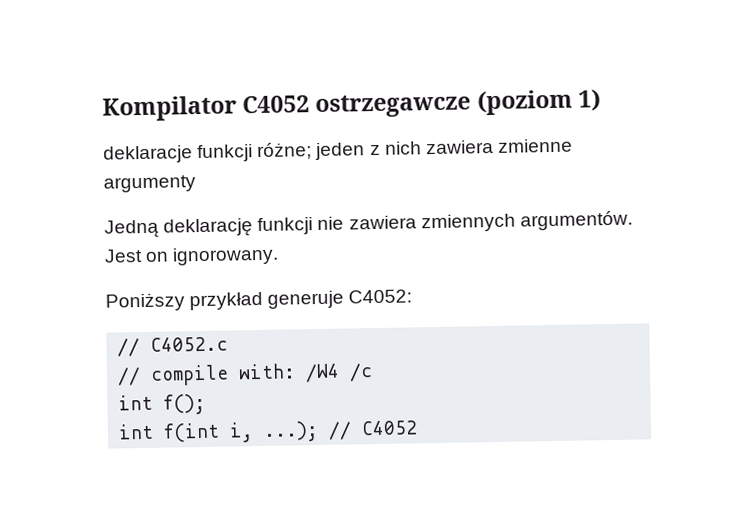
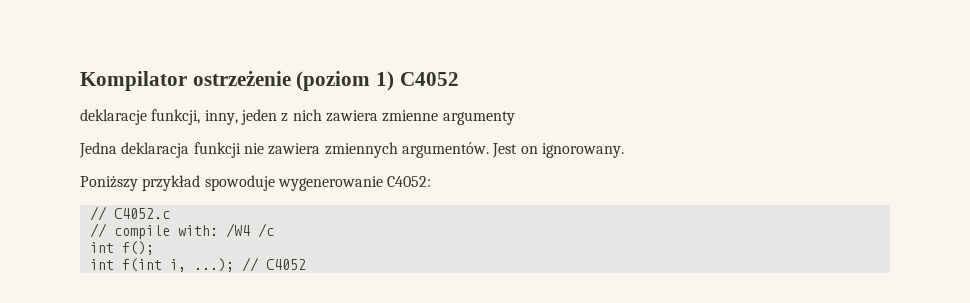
[242,93,472,119] C4052 ostrzegawcze -> [192,71,291,86] ostrzeżenie
(601, 100) none -> [399,72,459,86] C4052
[197,142,313,163] funkcji różne; -> [151,109,238,125] funkcji, inny,
[104,218,254,239] Jedną deklarację -> [79,142,190,158] Jedna deklaracja
[267,290,345,309] generuje -> [204,175,383,191] spowoduje wygenerowanie

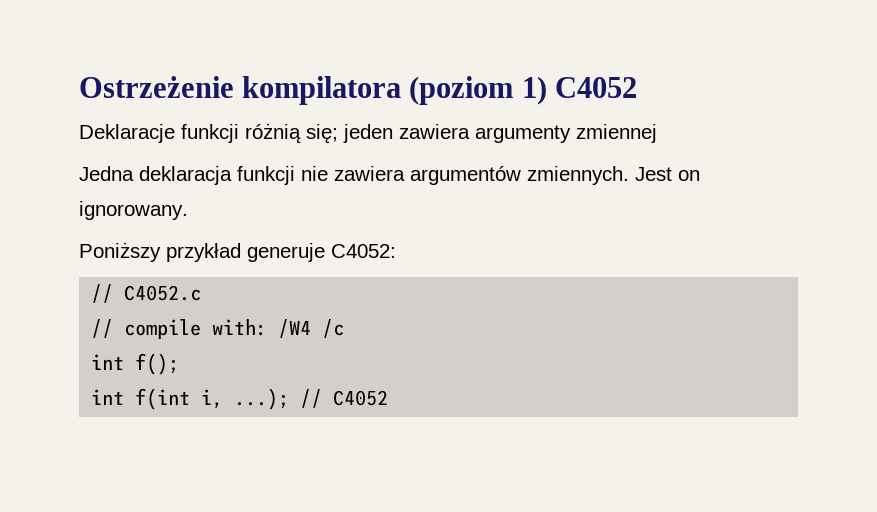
[80,71,291,91] Kompilator ostrzeżenie -> [79,76,402,105] Ostrzeżenie kompilatora
[80,109,439,125] deklaracje funkcji, inny, jeden z nich zawiera zmienne -> [79,123,470,144] Deklaracje funkcji różnią się; jeden zawiera
(515, 118) none -> [576,124,657,143] zmiennej
[324,142,489,158] zmiennych argumentów. -> [410,166,629,185] argumentów zmiennych.
[204,175,383,191] spowoduje wygenerowanie -> [247,243,325,262] generuje

